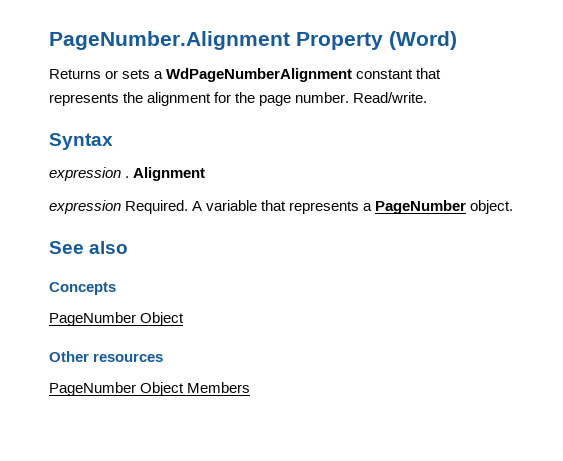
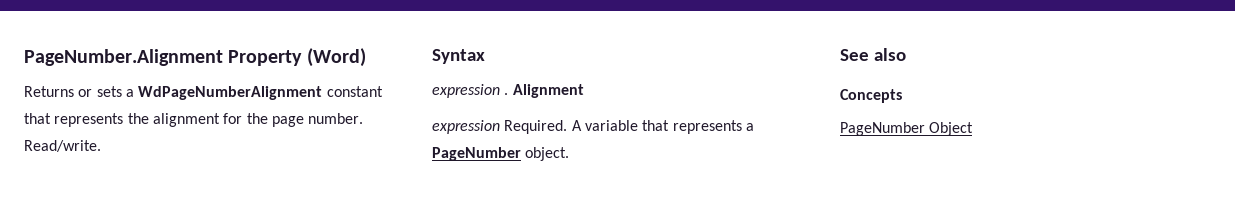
[49,351,164,362] [49,382,251,396] // Other resources // PageNumber Object Members -> (974, 129) none

